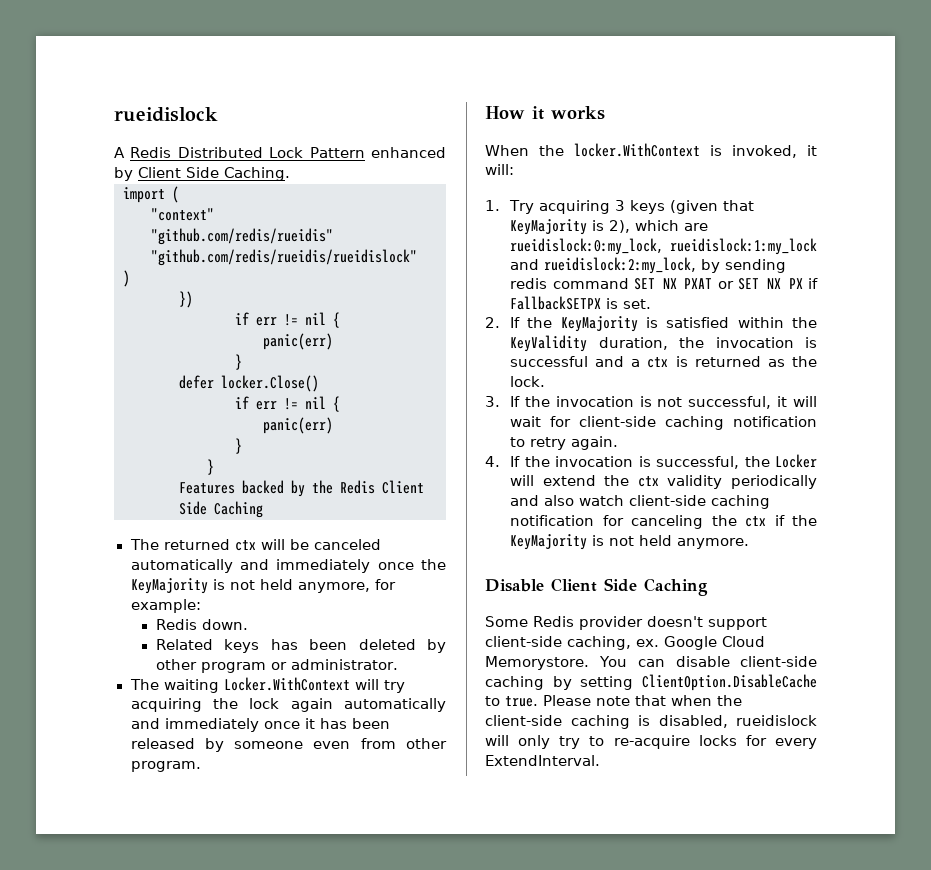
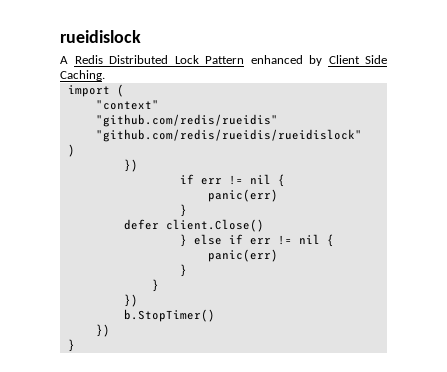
[221,375,319,392] locker.Close() // -> [165,219,264,232] [179,234,222,247] client.Close() // } else
[179,480,424,497] [179,501,263,518] [129,539,381,551] [130,559,446,573] [130,578,396,594] [130,599,201,613] [155,619,248,630] [155,639,446,653] [155,659,398,673] [129,677,405,693] [130,698,446,712] [130,718,390,732] [130,738,448,752] [130,761,201,772] [485,106,605,120] [485,143,817,158] [485,164,514,175] [485,200,755,214] [510,219,709,235] [510,238,817,255] [510,257,787,274] [510,278,818,290] [510,296,652,310] [485,316,817,332] [510,335,817,352] [510,356,817,368] [510,376,546,387] [485,396,817,409] [510,416,817,430] [510,436,619,450] [485,454,817,469] [510,475,817,489] [510,495,771,509] [510,515,817,529] [510,534,750,550] [485,578,708,596] [485,616,767,630] [485,636,765,650] [485,656,817,670] [485,674,817,691] [485,695,742,707] [485,715,817,729] [485,735,817,749] [485,755,600,766] Features backed by the Redis Client Side Caching // The returned ctx will be canceled automatically and immediately once the KeyMajority is not held anymore, for example: // Redis down. // Related keys has been deleted by other program or administrator. // The waiting Locker.WithContext will try acquiring the lock again automatically and immediately once it has been released by someone even from other program. // How it works // When the locker.WithContext is invoked, it will: // 1. Try acquiring 3 keys (given that KeyMajority is 2), which are rueidislock:0:my_lock, rueidislock:1:my_lock and rueidislock:2:my_lock, by sending redis command SET NX PXAT or SET NX PX if FallbackSETPX is set. // 2. If the KeyMajority is satisfied within the KeyValidity duration, the invocation is successful and a ctx is returned as the lock. // 3. If the invocation is not successful, it will wait for client-side caching notification to retry again. // 4. If the invocation is successful, the Locker will extend the ctx validity periodically and also watch client-side caching notification for canceling the ctx if the KeyMajority is not held anymore. // Disable Client Side Caching // Some Redis provider doesn't support client-side caching, ex. Google Cloud Memorystore. You can disable client-side caching by setting ClientOption.DisableCache to true. Please note that when the client-side caching is disabled, rueidislock will only try to re-acquire locks for every ExtendInterval. -> [123,294,138,307] [123,309,215,322] [95,324,110,337] [67,339,75,352] }) // b.StopTimer() // }) // }

